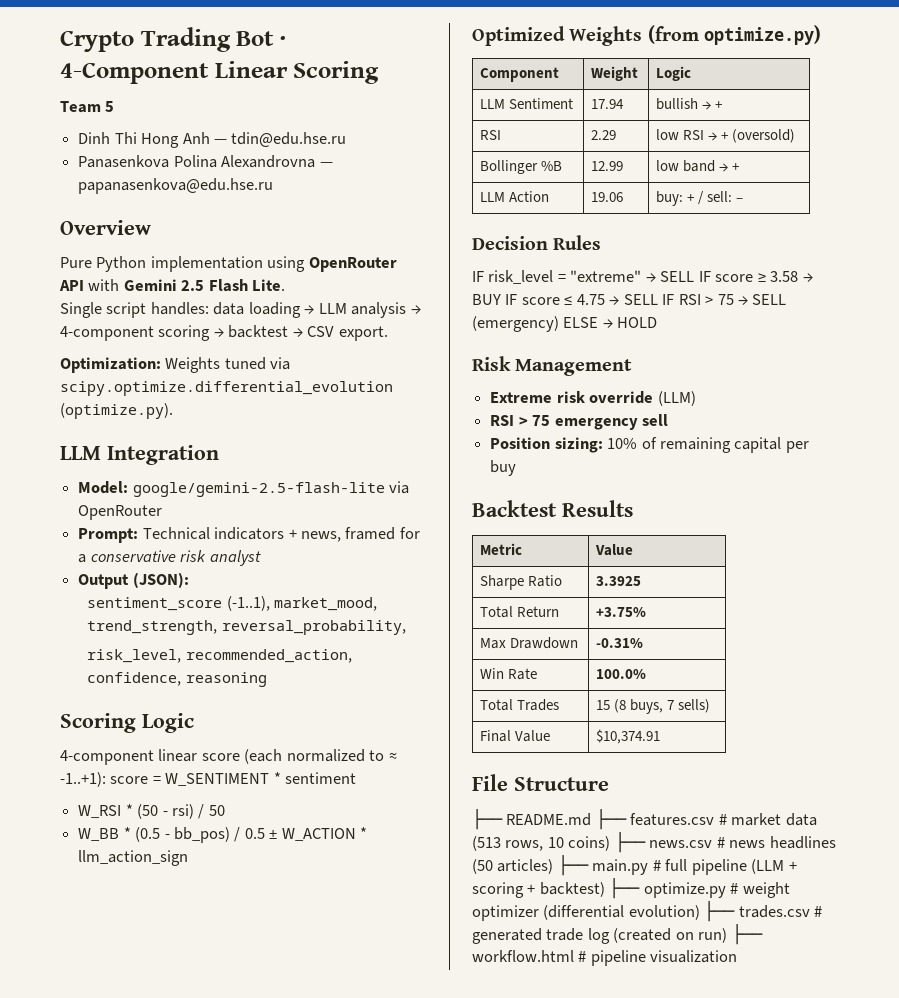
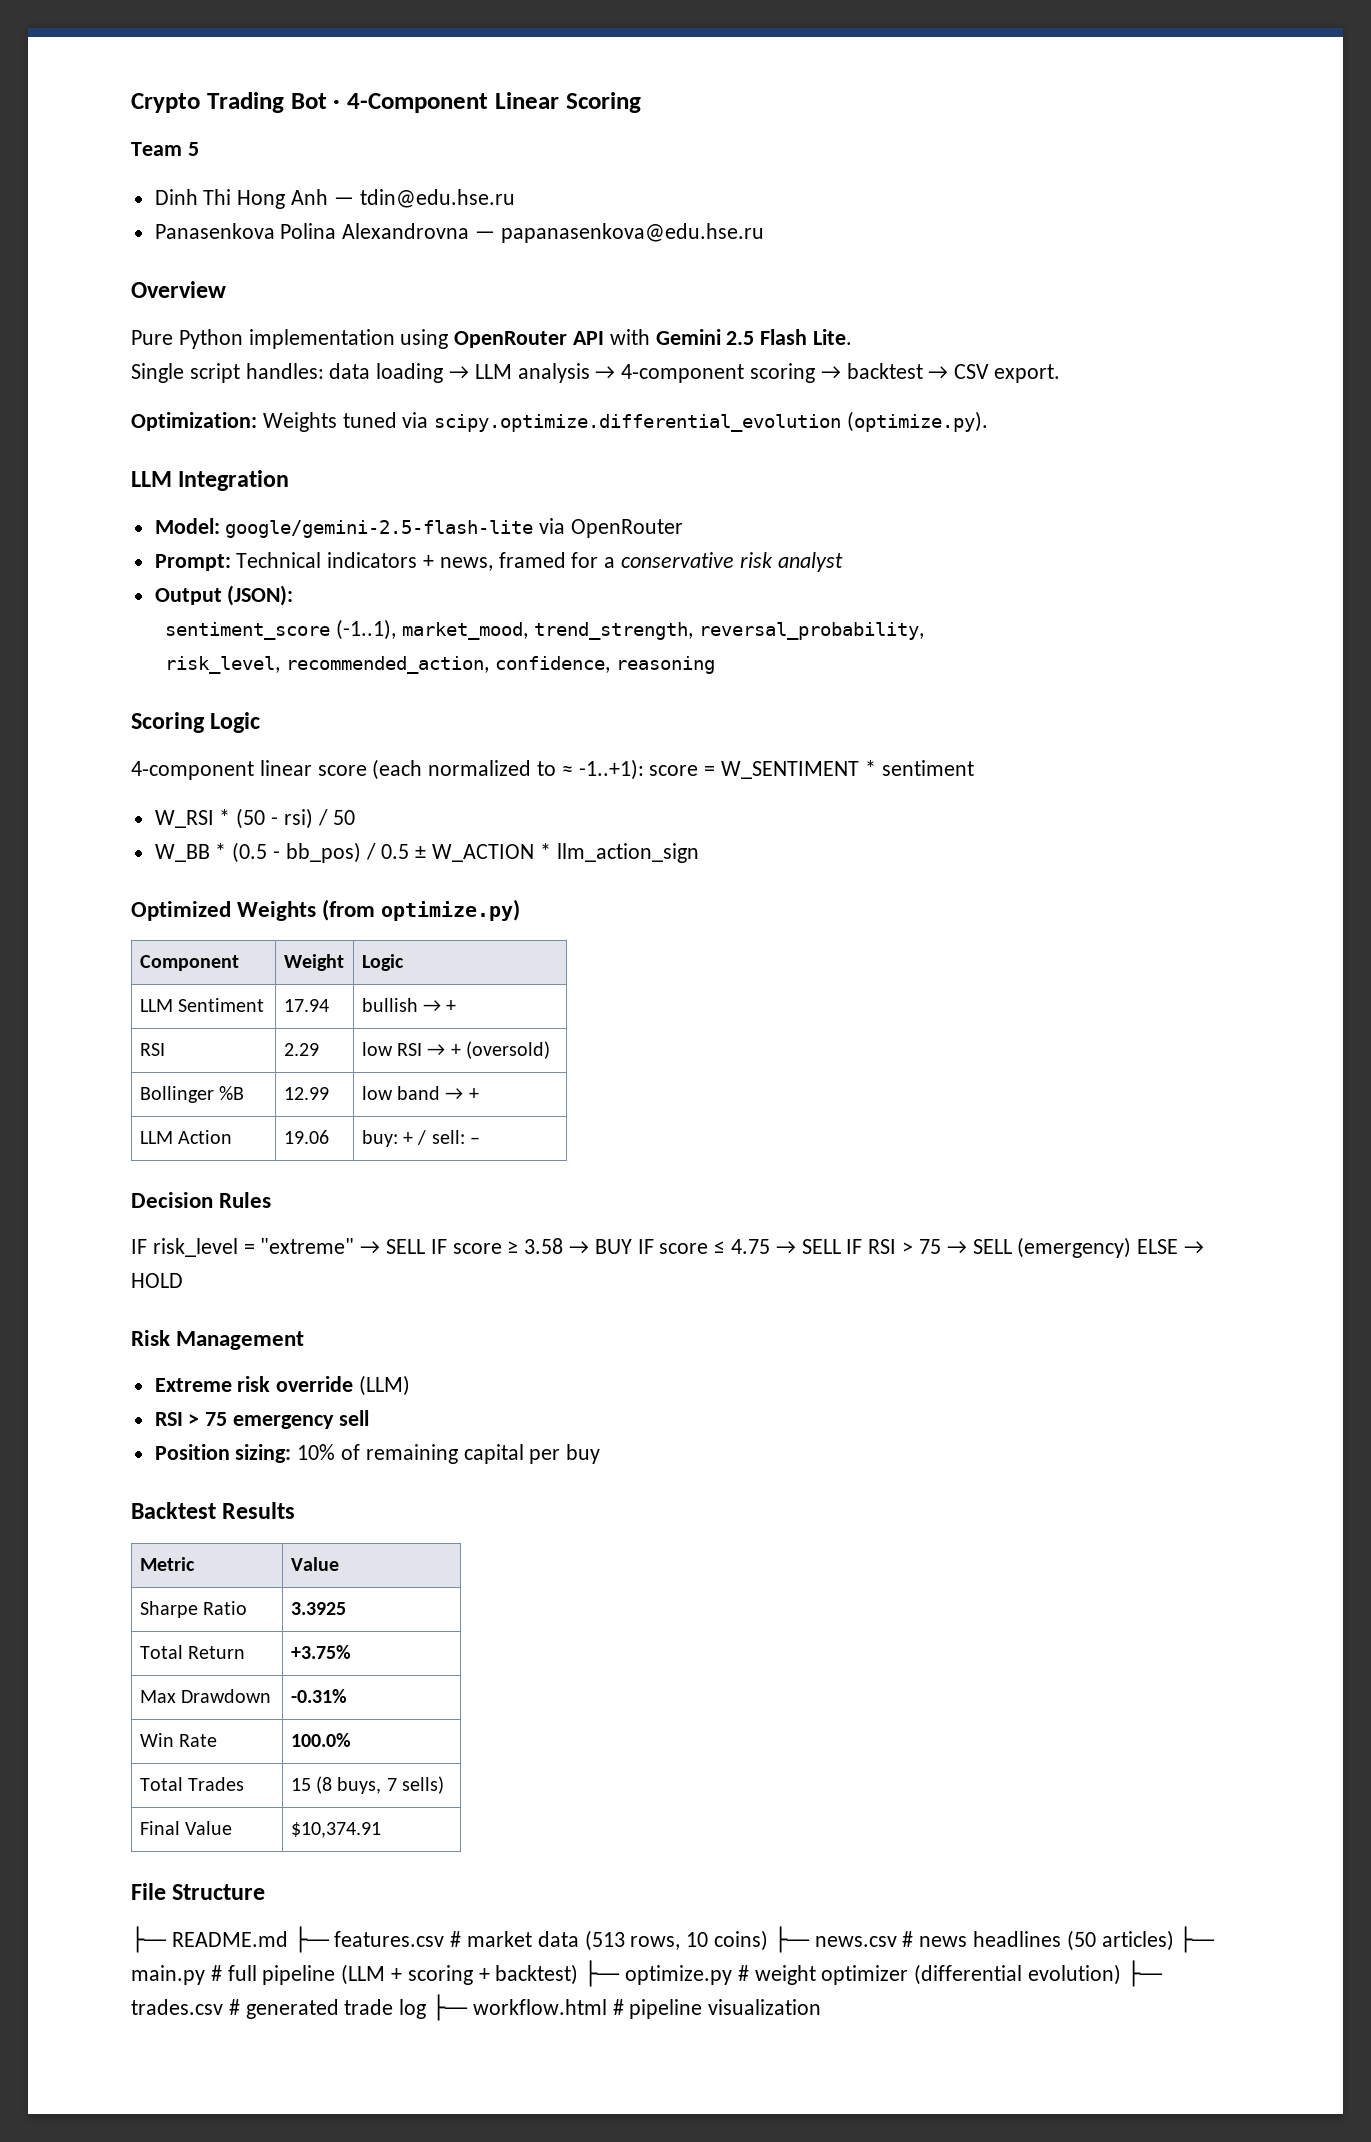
[613,928,728,943] (created on run) -> (427, 2009) none

